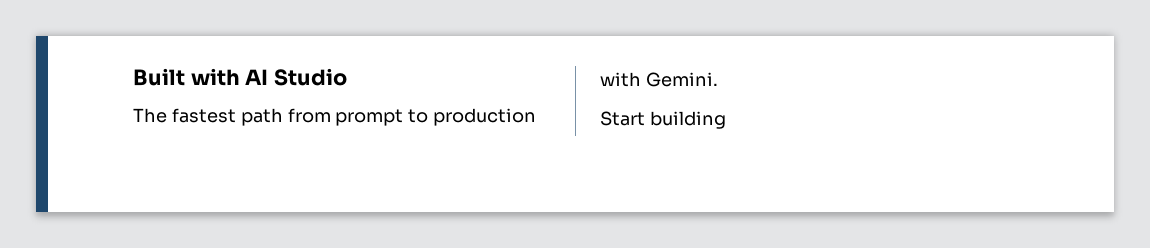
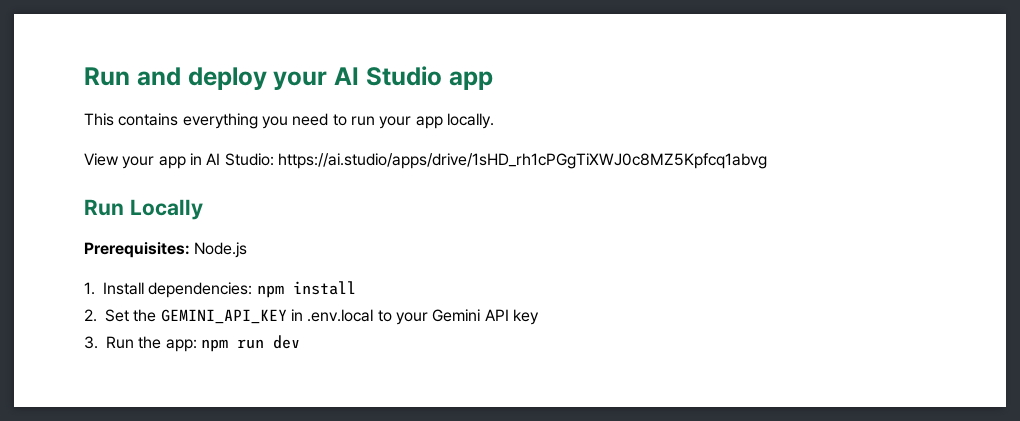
[133,68,348,86] [133,108,537,126] [600,72,718,87] [600,111,726,129] Built with AI Studio // The fastest path from prompt to production with Gemini. // Start building -> [84,66,493,90] [84,113,494,129] [84,153,767,169] [84,199,203,220] [84,242,248,258] [84,281,356,298] [84,309,539,325] [84,335,300,352] Run and deploy your AI Studio app // This contains everything you need to run your app locally. // View your app in AI Studio: https://ai.studio/apps/drive/1sHD_rh1cPGgTiXWJ0c8MZ5Kpfcq1abvg // Run Locally // Prerequisites: Node.js // 1. Install dependencies: npm install // 2. Set the GEMINI_API_KEY in .env.local to your Gemini API key // 3. Run the app: npm run dev

